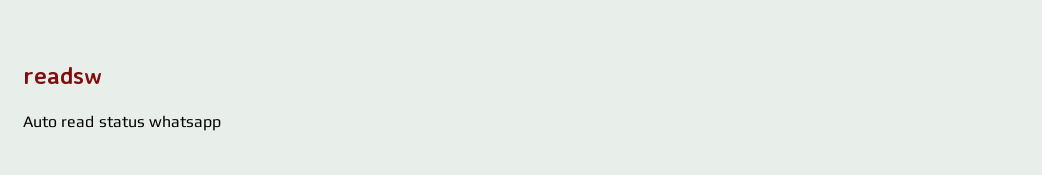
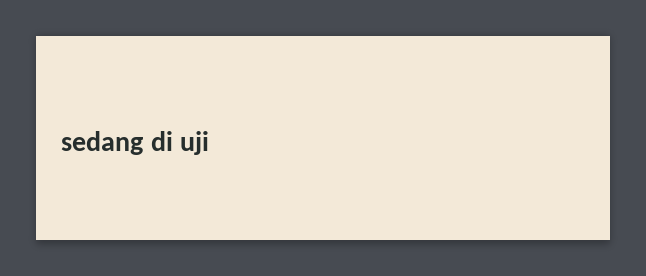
[23,67,102,84] [23,115,221,131] readsw // Auto read status whatsapp -> [61,131,210,155] sedang di uji

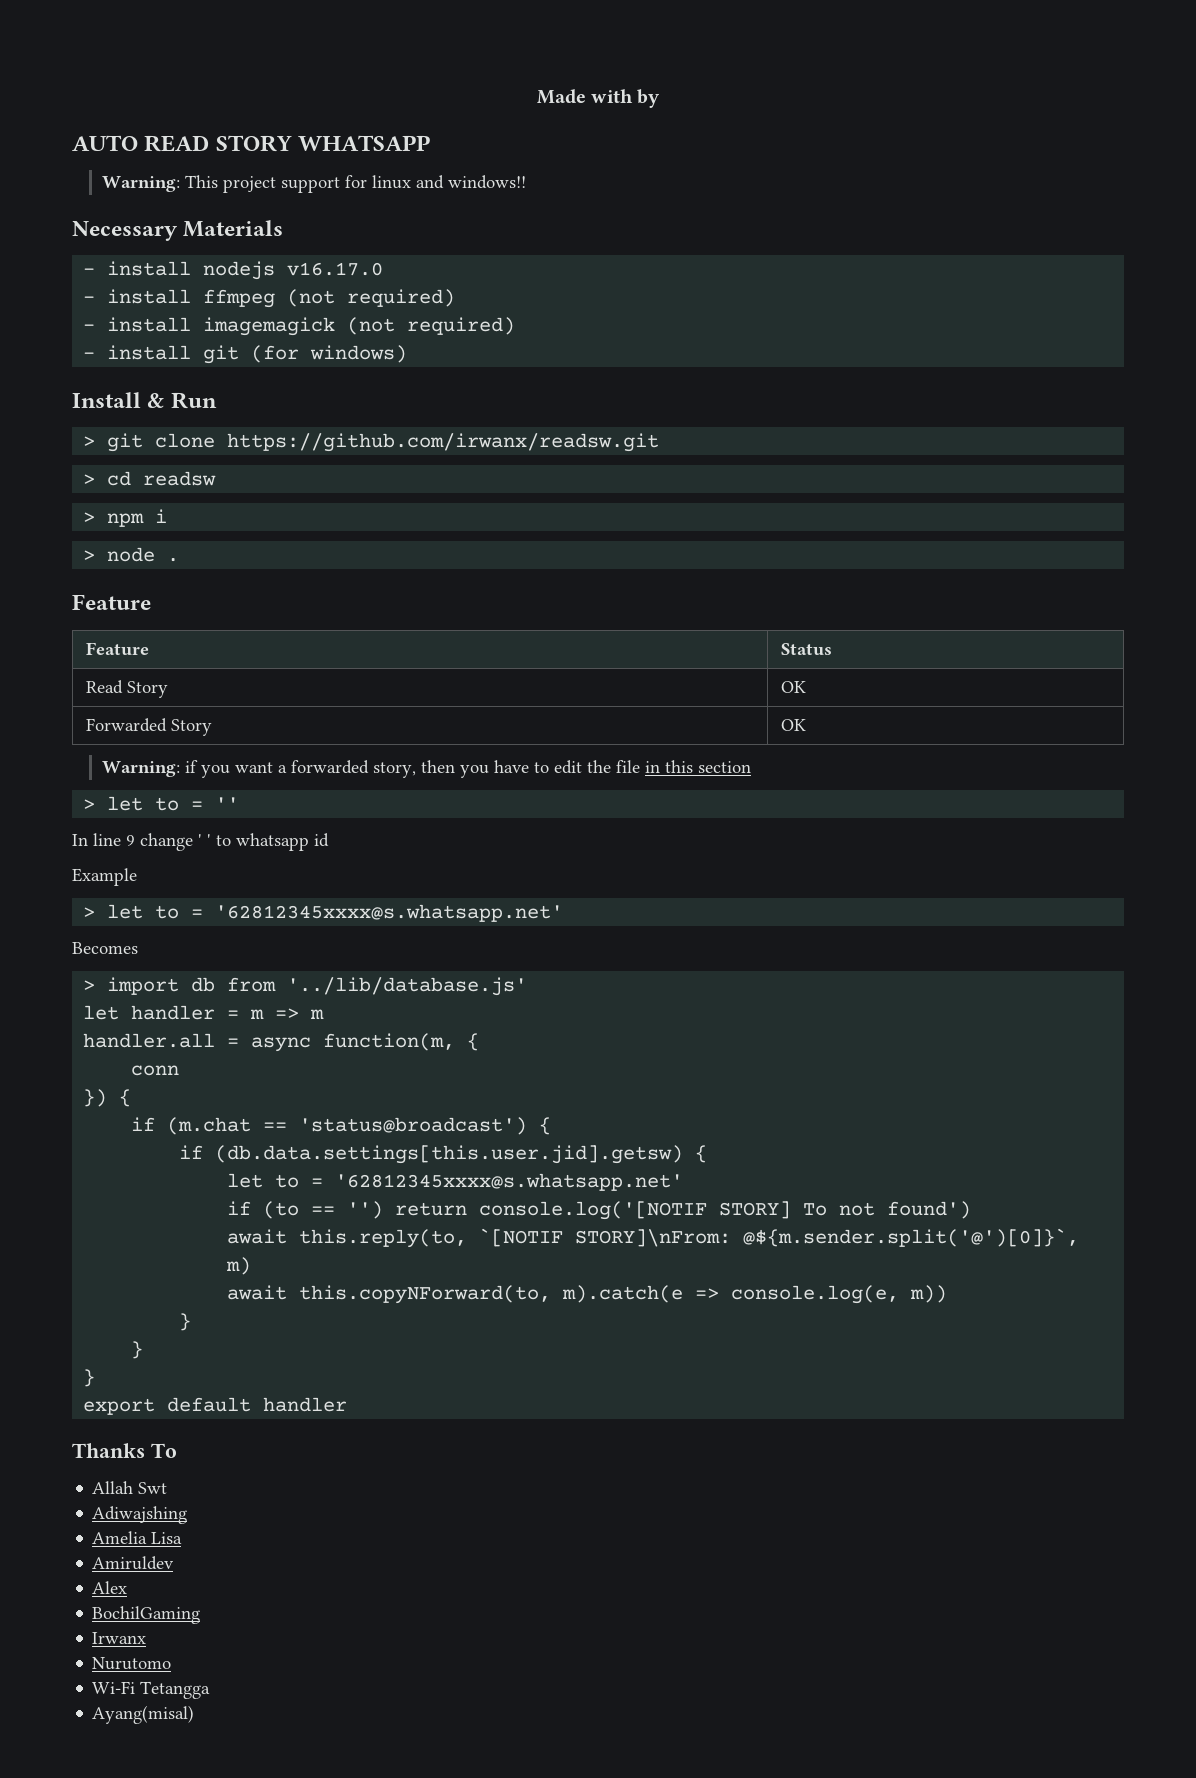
[61,131,210,155] sedang di uji -> [536,89,661,108] [72,135,431,152] [101,175,526,193] [72,220,284,241] [83,261,384,280] [83,289,456,308] [83,317,516,336] [83,345,408,364] [72,392,217,409] [83,433,660,452] [83,471,217,486] [83,509,168,527] [83,547,180,562] [72,594,151,610] [86,642,150,656] [781,643,833,656] [86,680,169,698] [781,681,807,693] [86,718,213,736] [781,719,807,731] [101,760,751,778] [83,796,240,811] [72,833,329,851] [72,868,137,886] [83,904,564,922] [72,942,138,954] [83,977,528,996] [83,1005,325,1020] [83,1033,480,1052] [131,1065,180,1076] [83,1089,132,1107] [131,1117,552,1135] [179,1145,708,1164] [227,1173,684,1191] [227,1201,972,1220] [227,1228,1080,1248] [226,1257,252,1275] [227,1285,948,1304] [179,1313,192,1331] [131,1341,144,1359] [83,1369,96,1387] [83,1397,348,1415] [72,1443,177,1458] [92,1481,168,1494] [92,1506,188,1524] [92,1531,183,1544] [92,1556,175,1570] [92,1581,128,1594] [92,1606,201,1624] [92,1632,147,1644] [92,1657,172,1670] [92,1681,211,1699] [92,1705,195,1724] Made with by // AUTO READ STORY WHATSAPP // Warning: This project support for linux and windows!! // Necessary Materials // - install nodejs v16.17.0 // - install ffmpeg (not required) // - install imagemagick (not required) // - install git (for windows) // Install & Run // > git clone https://github.com/irwanx/readsw.git // > cd readsw // > npm i // > node . // Feature // Feature | Status // Read Story | OK // Forwarded Story | OK // Warning: if you want a forwarded story, then you have to edit the file in this section // > let to = '' // In line 9 change ' ' to whatsapp id // Example // > let to = '62812345xxxx@s.whatsapp.net' // Becomes // > import db from '../lib/database.js' // let handler = m => m // handler.all = async function(m, { // conn // }) { // if (m.chat == 'status@broadcast') { // if (db.data.settings[this.user.jid].getsw) { // let to = '62812345xxxx@s.whatsapp.net' // if (to == '') return console.log('[NOTIF STORY] To not found') // await this.reply(to, `[NOTIF STORY]\nFrom: @${m.sender.split('@')[0]}`, m) // await this.copyNForward(to, m).catch(e => console.log(e, m)) // } // } // } // export default handler // Thanks To // Allah Swt // Adiwajshing // Amelia Lisa // Amiruldev // Alex // BochilGaming // Irwanx // Nurutomo // Wi-Fi Tetangga // Ayang(misal)

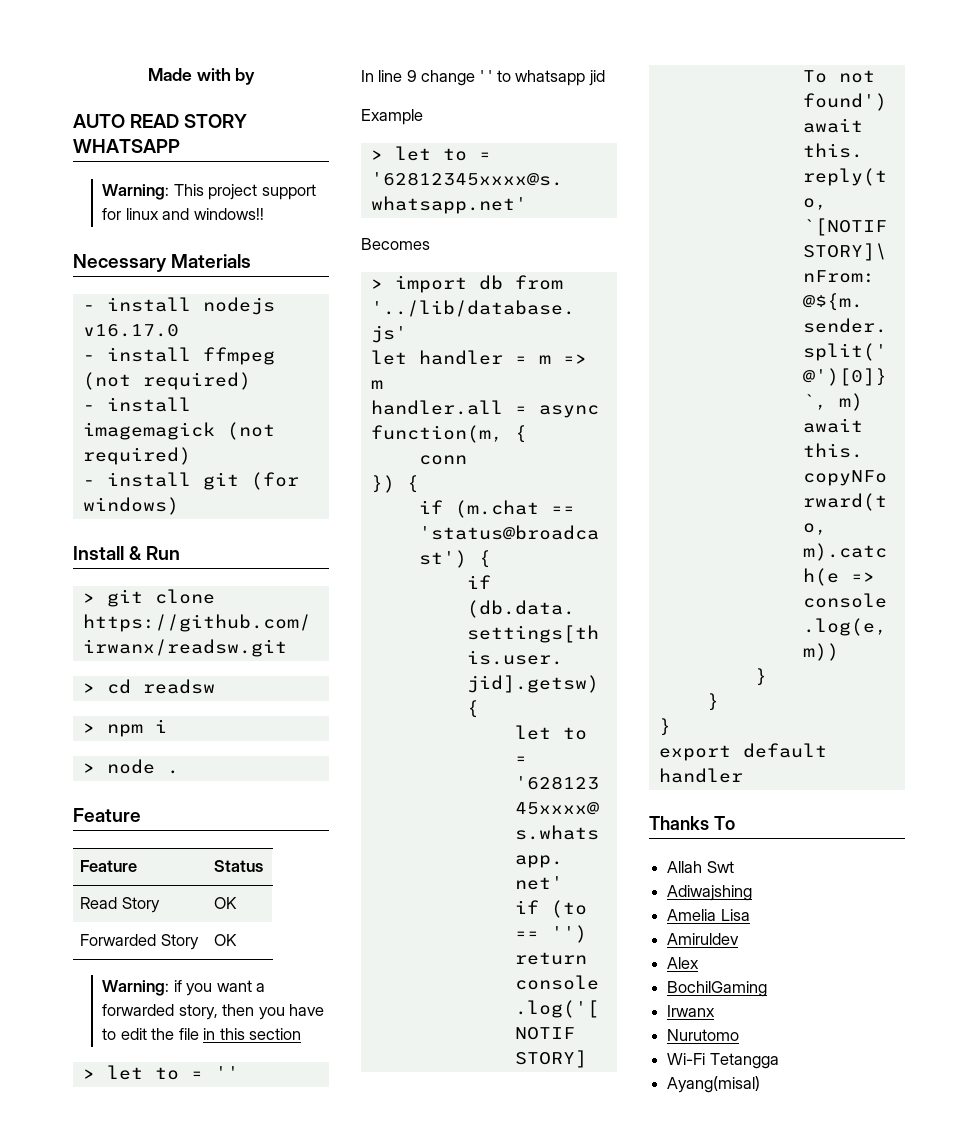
[314,833,329,847] id -> [588,70,605,86] jid

